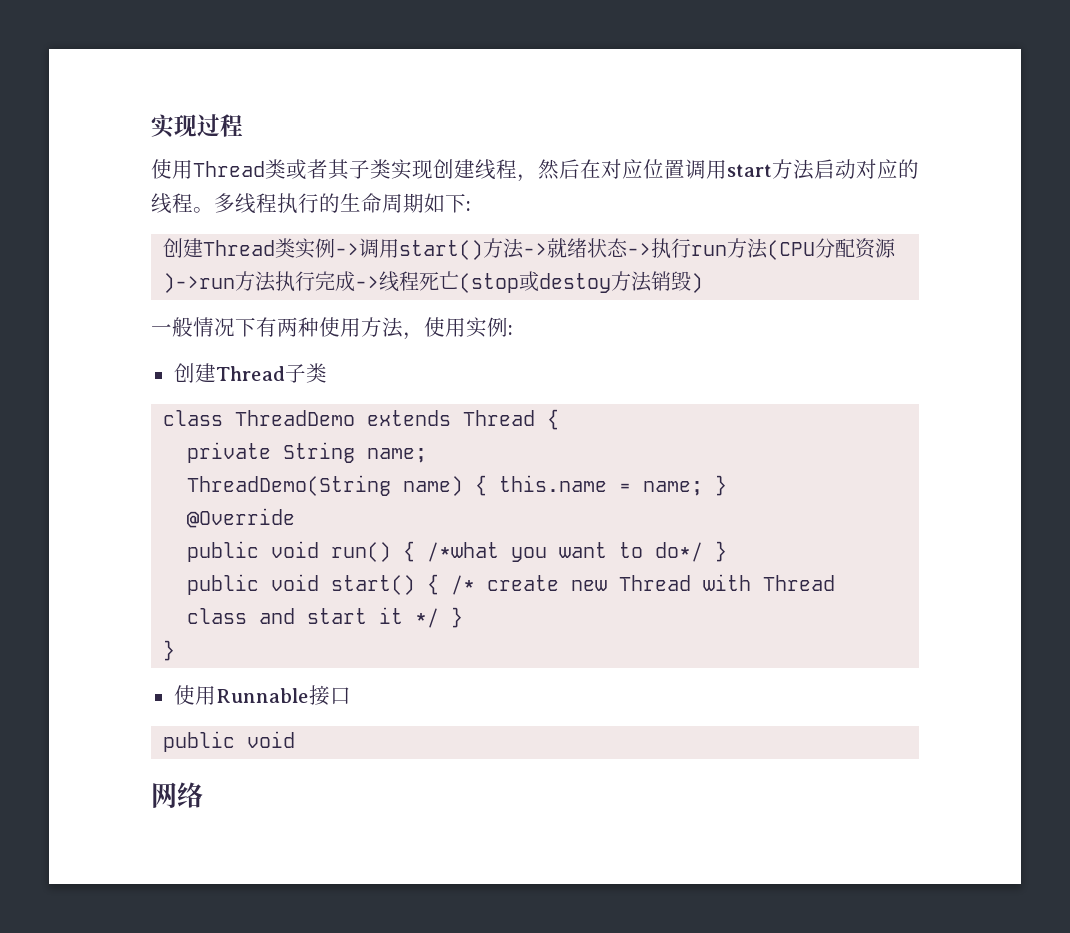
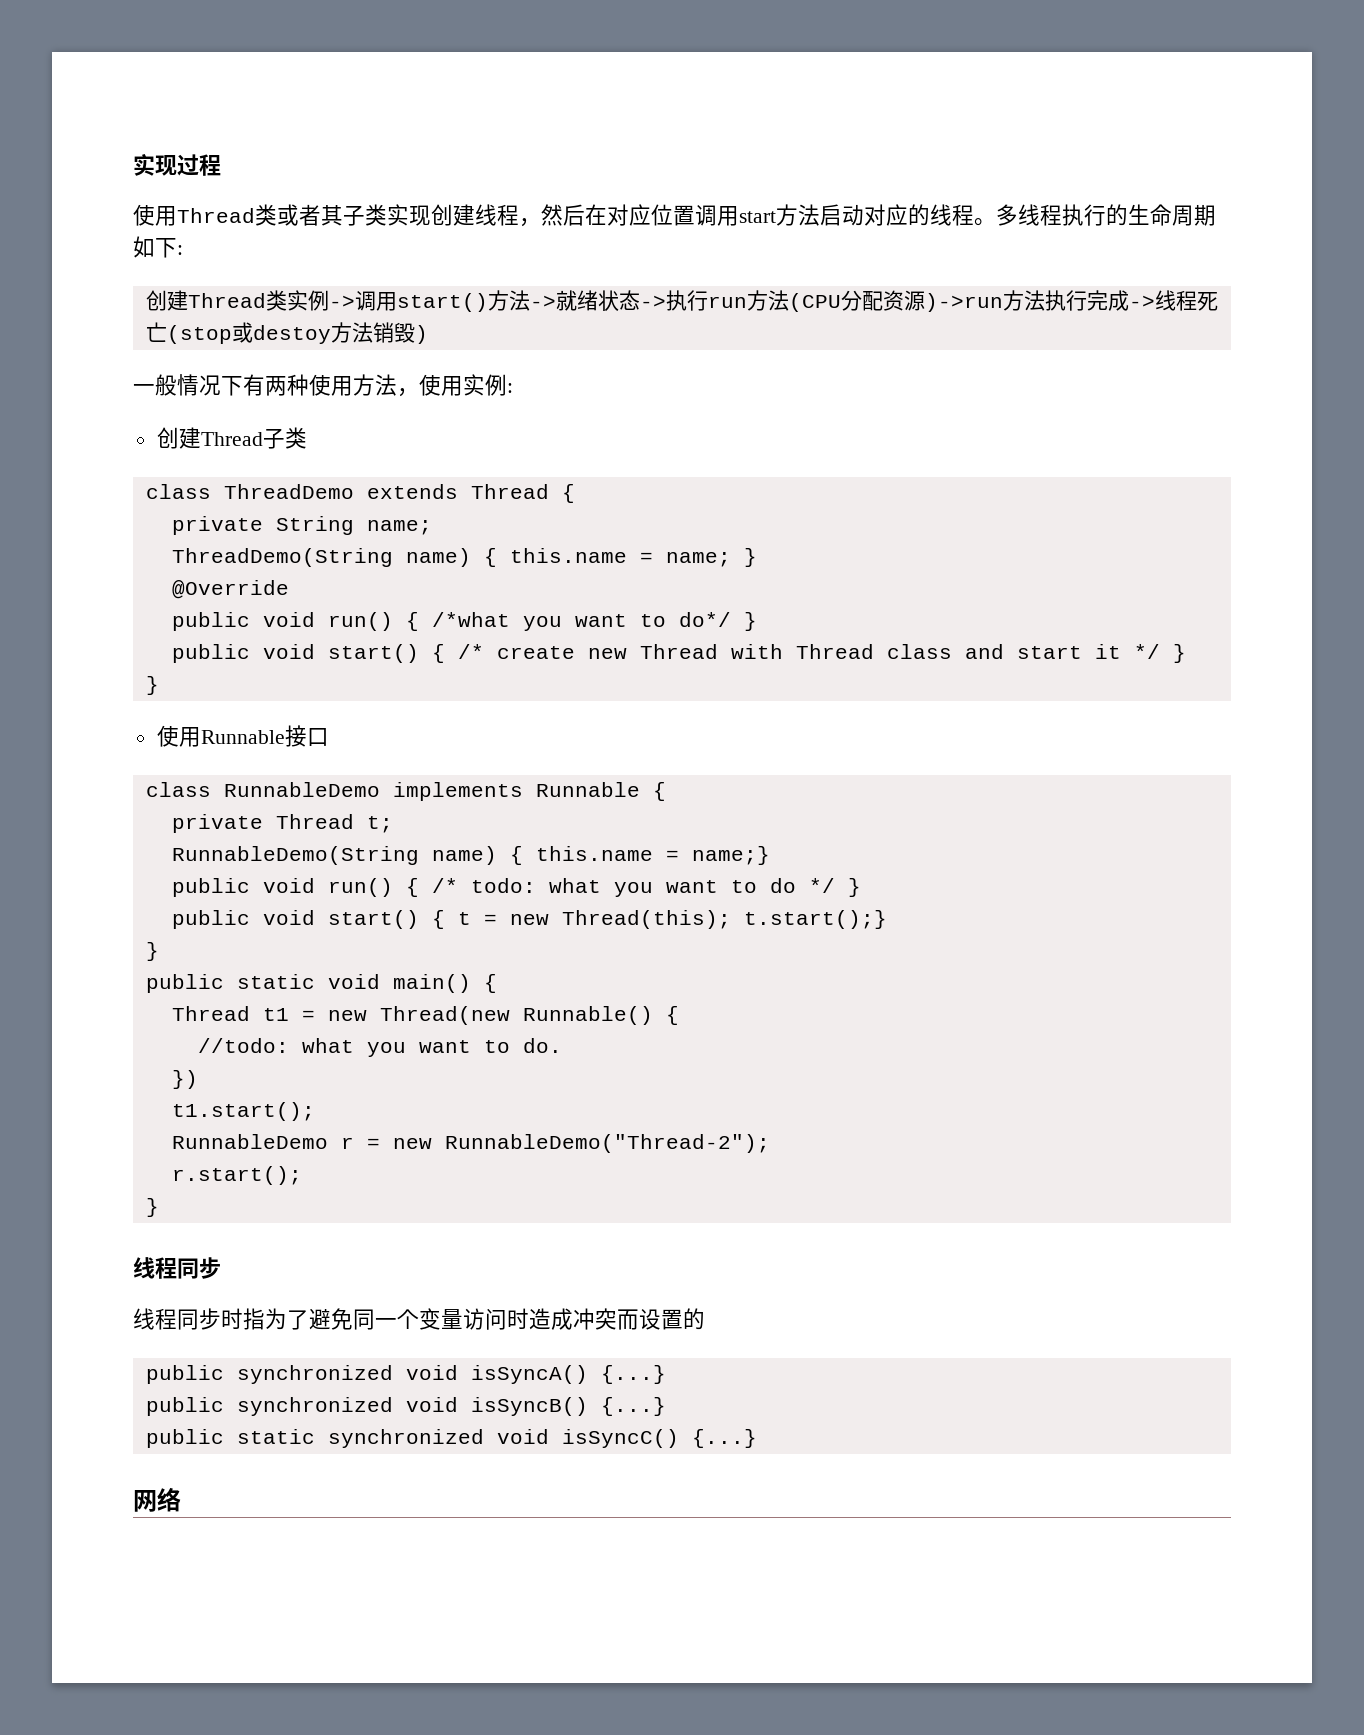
[163,731,296,752] public void -> [145,782,666,801] [171,814,393,833] [171,846,770,865] [171,878,861,897] [171,910,887,929] [145,942,159,961] [145,974,497,993] [171,1006,679,1025] [197,1038,562,1057] [171,1070,198,1089] [171,1102,315,1121] [171,1134,770,1153] [171,1166,302,1185] [145,1198,159,1217] [133,1257,221,1279] [133,1308,705,1330] [145,1365,666,1384] [145,1397,666,1416] [145,1429,757,1448] class RunnableDemo implements Runnable { // private Thread t; // RunnableDemo(String name) { this.name = name;} // public void run() { /* todo: what you want to do */ } // public void start() { t = new Thread(this); t.start();} // } // public static void main() { // Thread t1 = new Thread(new Runnable() { // //todo: what you want to do. // }) // t1.start(); // RunnableDemo r = new RunnableDemo("Thread-2"); // r.start(); // } // 线程同步 // 线程同步时指为了避免同一个变量访问时造成冲突而设置的 // public synchronized void isSyncA() {...} // public synchronized void isSyncB() {...} // public static synchronized void isSyncC() {...}

